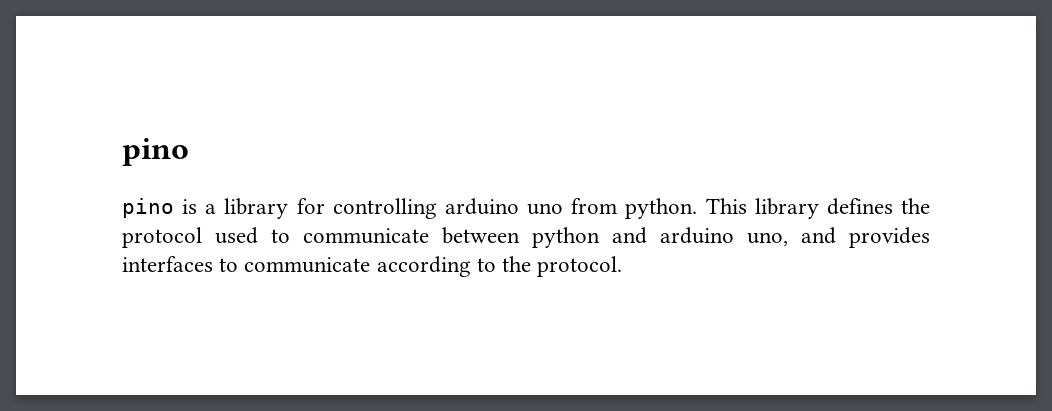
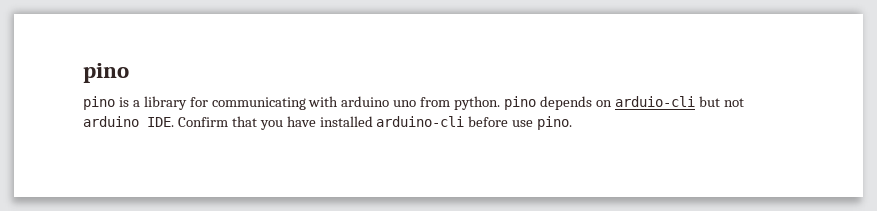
[332,198,437,219] controlling -> [211,96,339,110] communicating with
[705,198,931,219] [122,227,930,248] [122,256,623,277] This library defines the protocol used to communicate between python and arduino uno, and provides interfaces to communicate according to the protocol. -> [504,96,744,110] [83,116,573,130] pino depends on arduio-cli but not arduino IDE. Confirm that you have installed arduino-cli before use pino.

